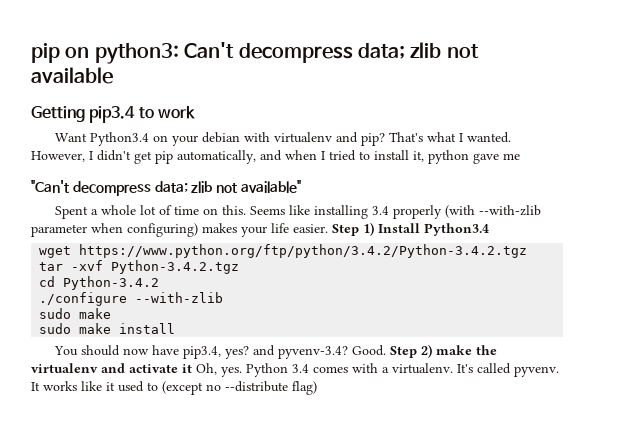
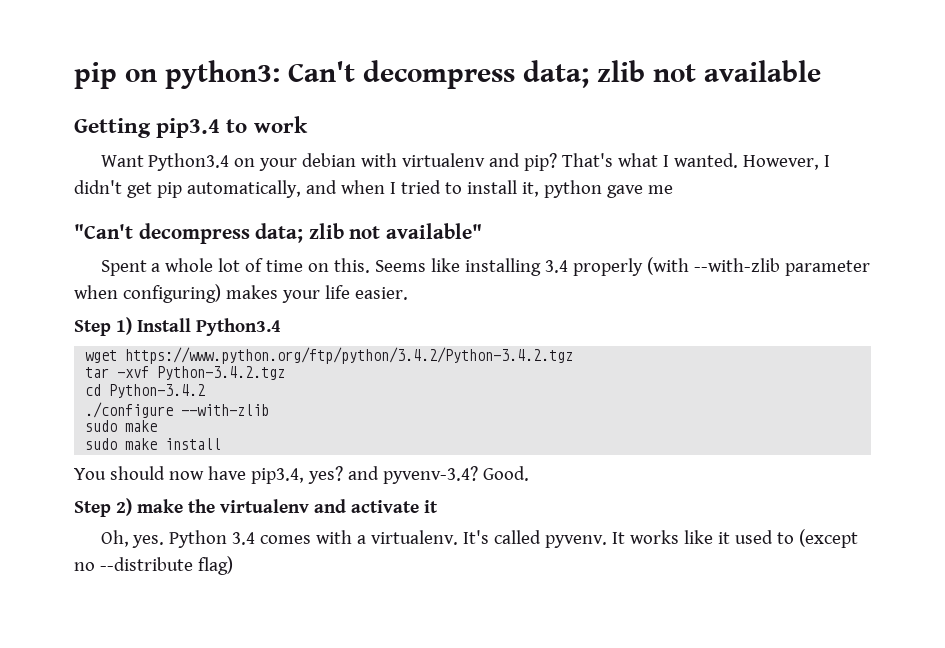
(328, 228) none -> (408, 293) //
(386, 350) none -> (529, 473) //
(192, 368) none -> (438, 506) //

